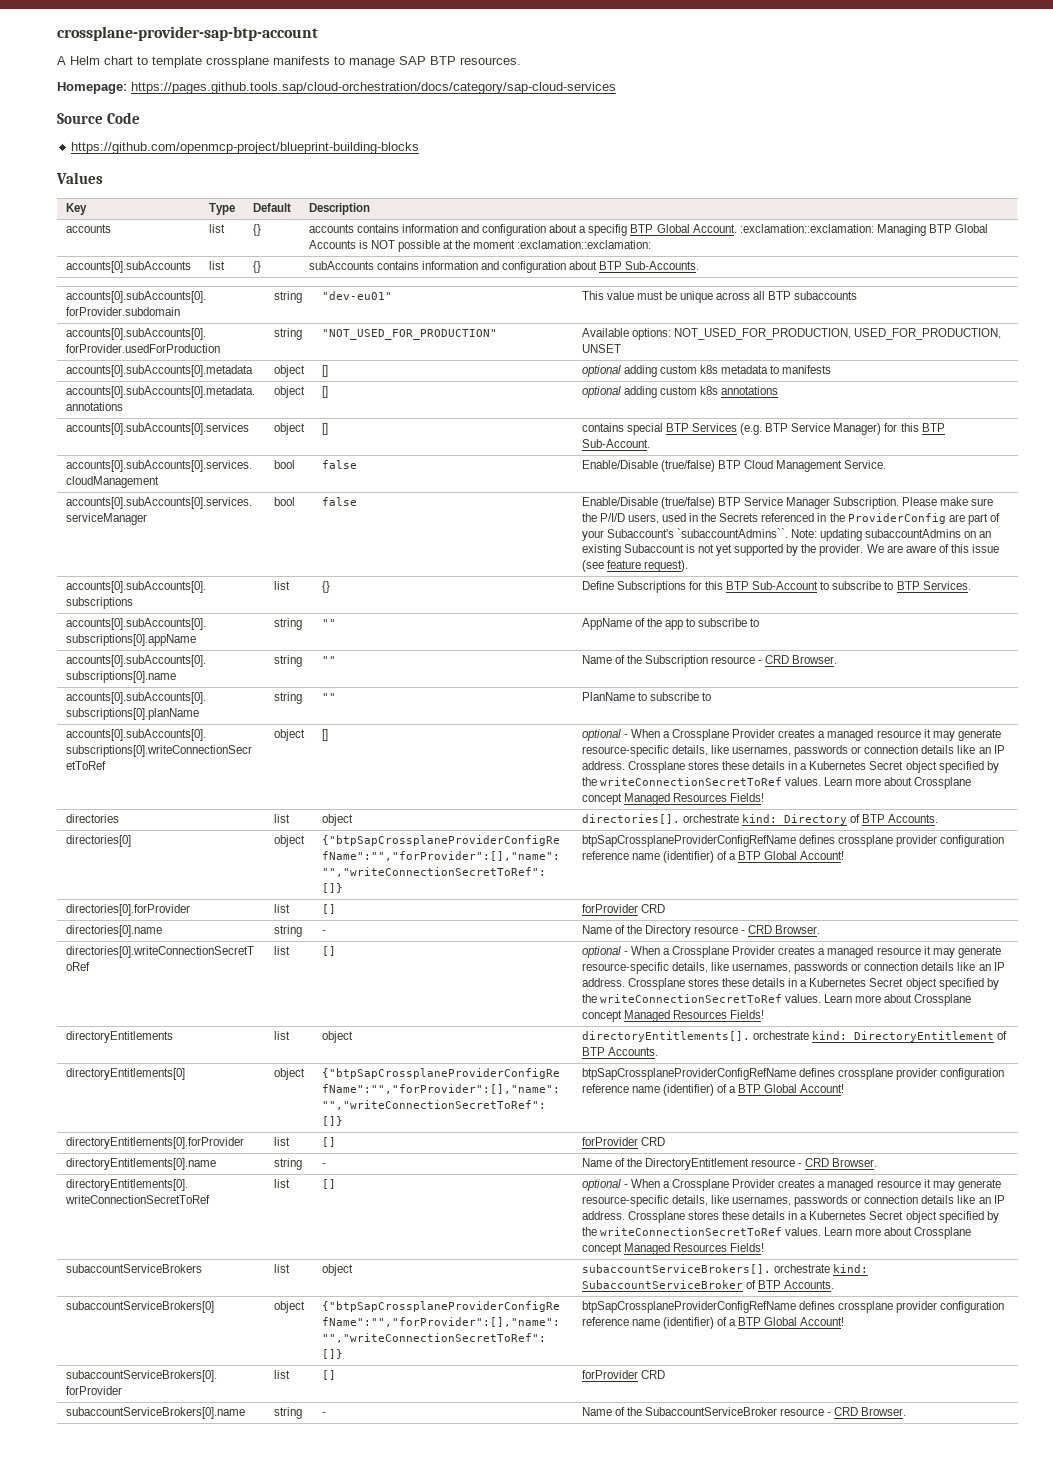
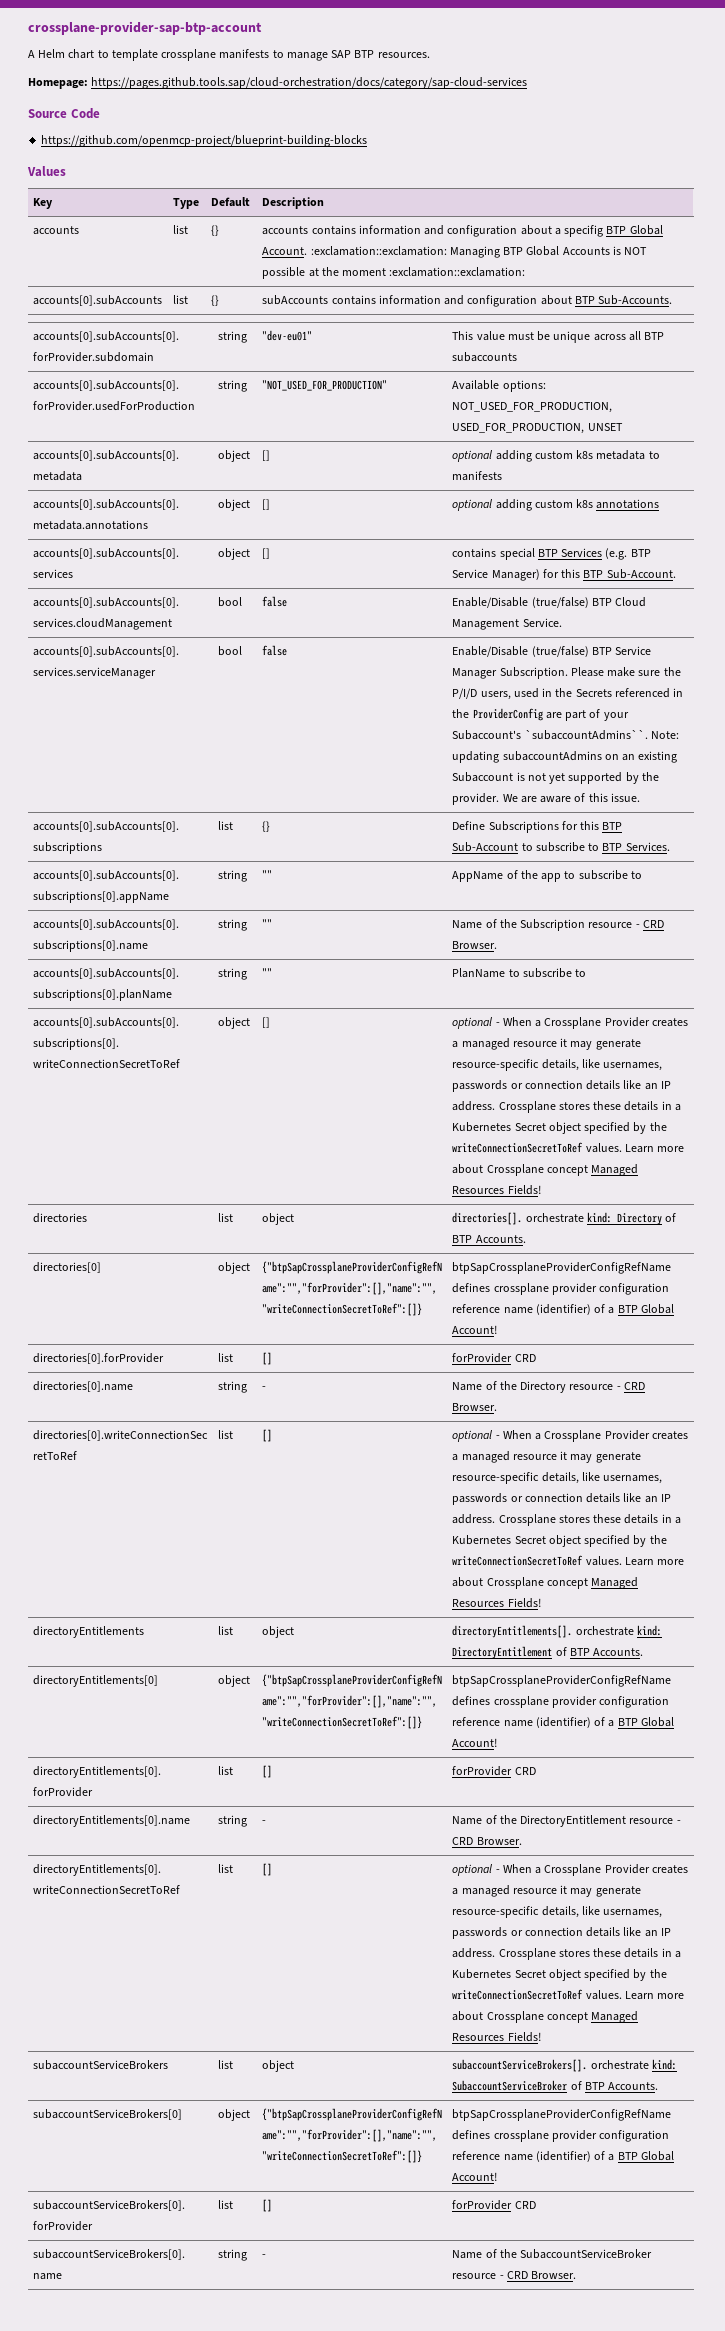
[972,544,1000,553] [581,560,688,572] issue (see feature request). -> [610,793,640,802] issue.

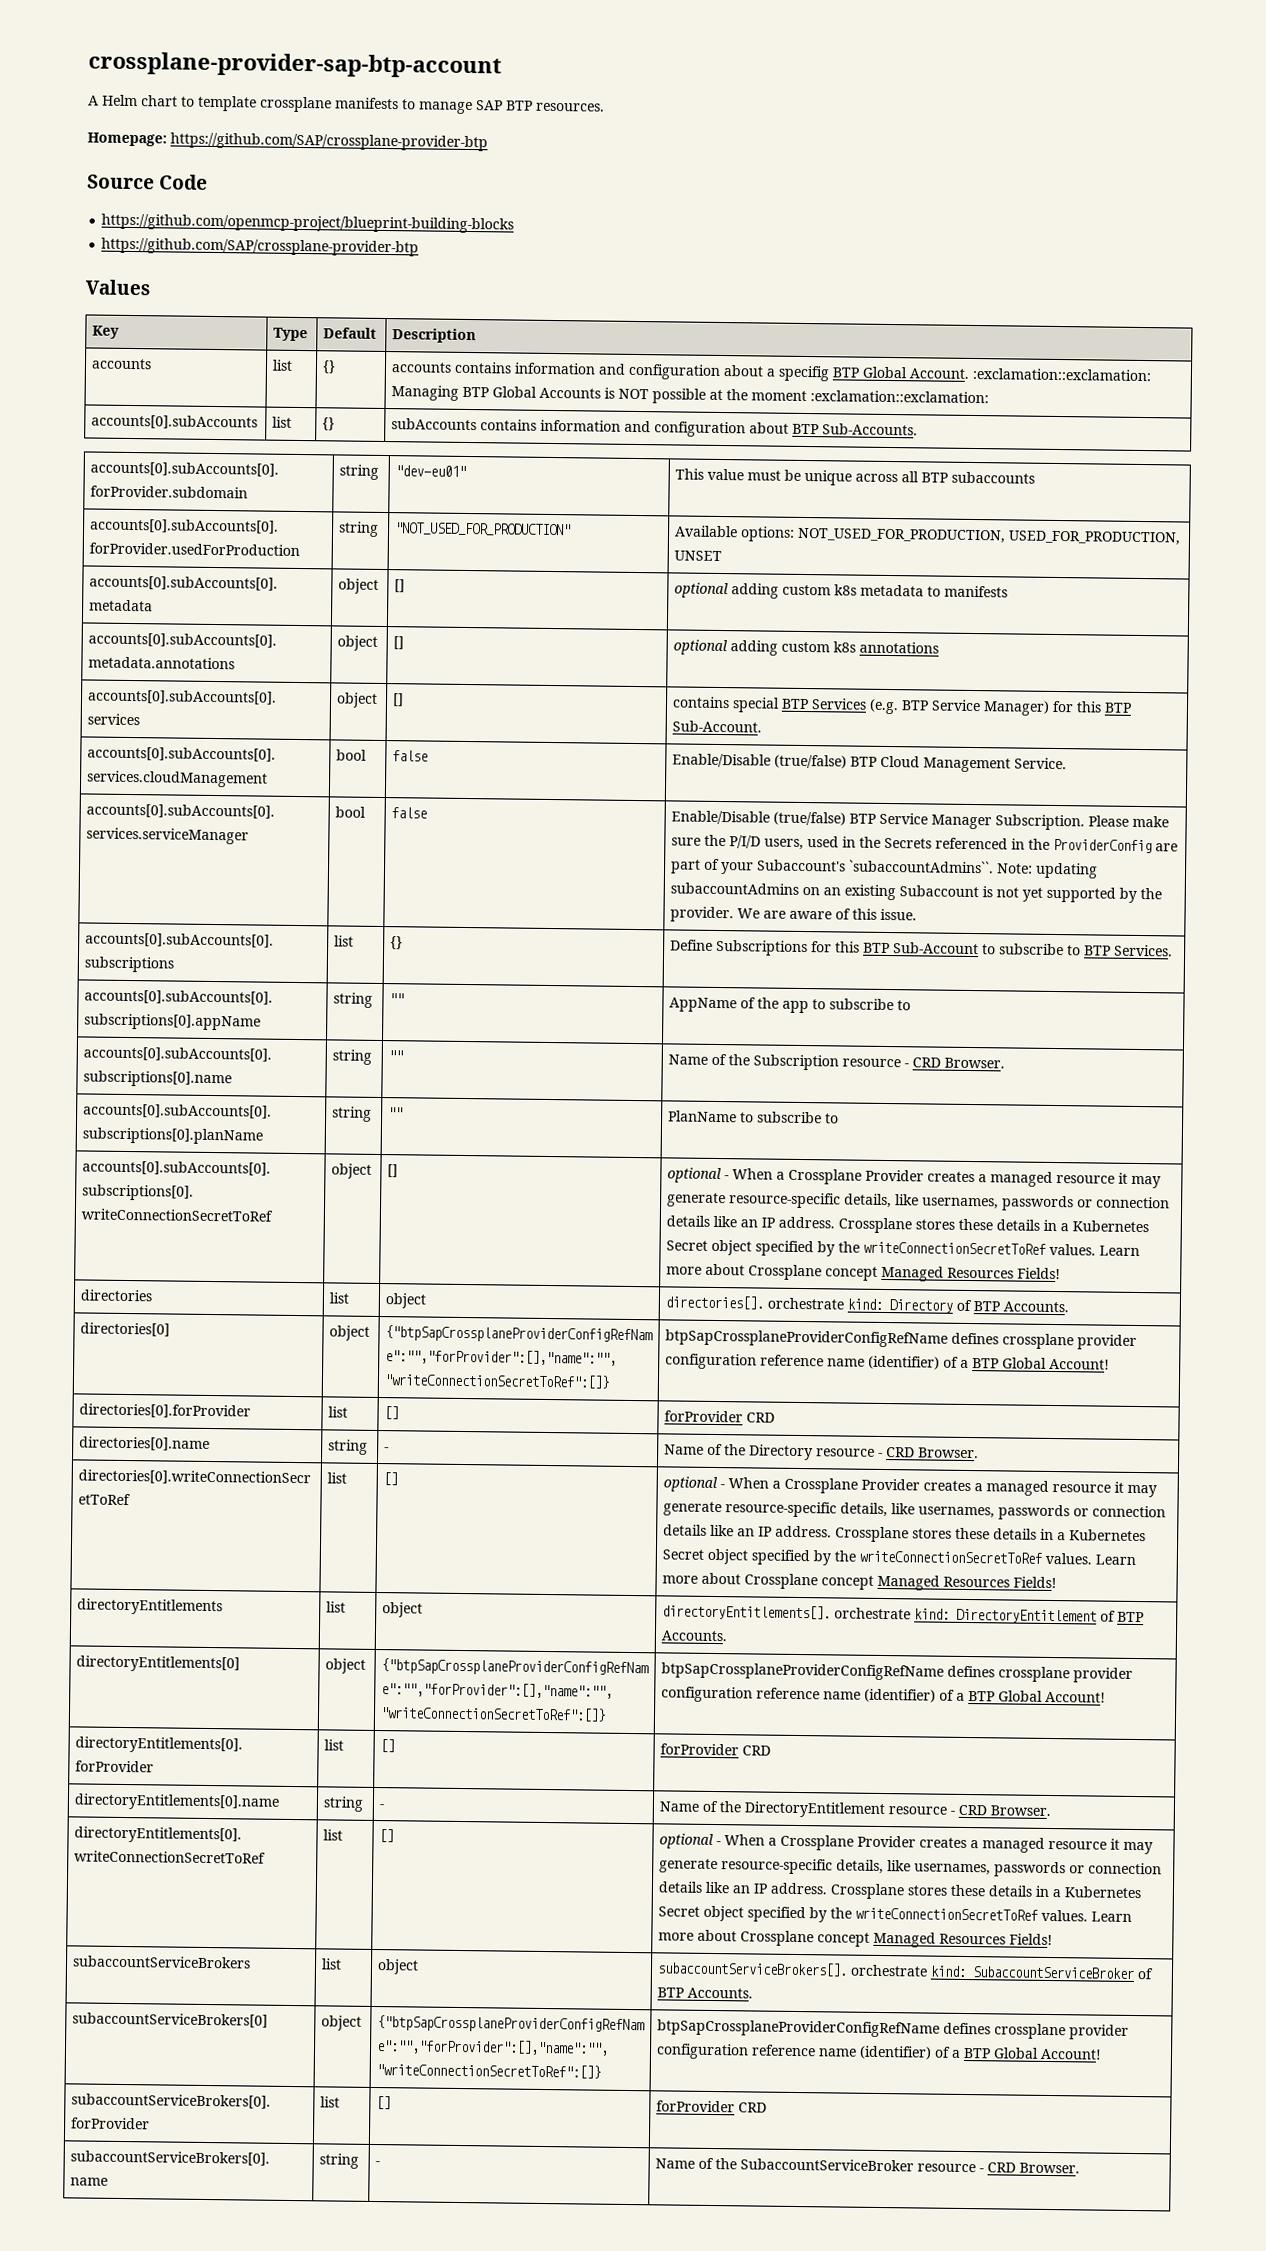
[91,77,528,89] https://pages.github.tools.sap/cloud-orchestration/docs/category/sap-cloud-services -> [170,132,488,152] https://github.com/SAP/crossplane-provider-btp
(368, 141) none -> [101,237,420,257] // https://github.com/SAP/crossplane-provider-btp

